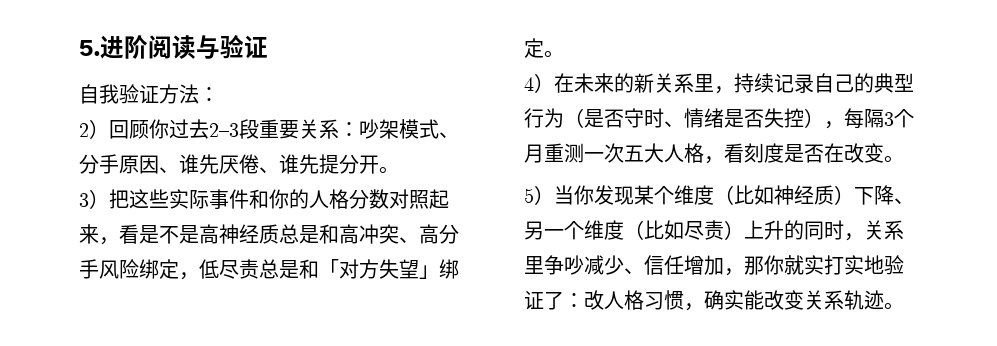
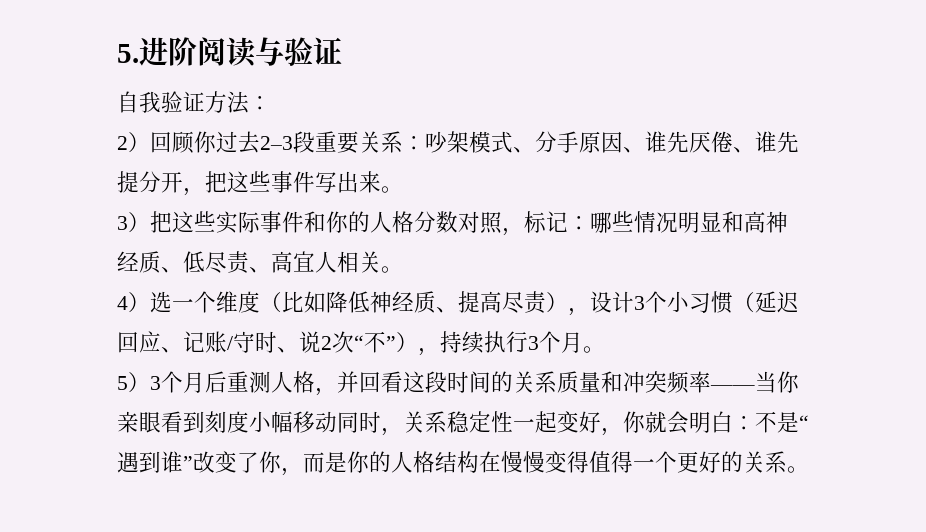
(379, 164) none -> [183,171,381,196] ，把这些事件写出来
[429,189,449,209] [79,224,459,245] [79,259,459,280] [524,38,564,58] [524,73,914,94] [524,108,914,129] [524,143,904,164] [524,185,914,205] [524,220,904,241] [524,255,904,276] [524,290,884,311] 起来，看是不是高神经质总是和高冲突、高分手风险绑定，低尽责总是和「对方失望」绑定。 // 4）在未来的新关系里，持续记录自己的典型行为（是否守时、情绪是否失控），每隔3个月重测一次五大人格，看刻度是否在改变。 // 5）当你发现某个维度（比如神经质）下降、另一个维度（比如尽责）上升的同时，关系里争吵减少、信任增加，那你就实打实地验证了：改人格习惯，确实能改变关系轨迹 -> [502,211,788,236] [117,251,403,274] [117,291,799,316] [117,331,605,356] [117,371,799,396] [117,411,809,436] [117,451,787,476] ，标记：哪些情况明显和高神经质、低尽责、高宜人相关。 // 4）选一个维度（比如降低神经质、提高尽责），设计3个小习惯（延迟回应、记账/守时、说2次“不”），持续执行3个月。 // 5）3个月后重测人格，并回看这段时间的关系质量和冲突频率——当你亲眼看到刻度小幅移动同时，关系稳定性一起变好，你就会明白：不是“遇到谁”改变了你，而是你的人格结构在慢慢变得值得一个更好的关系

